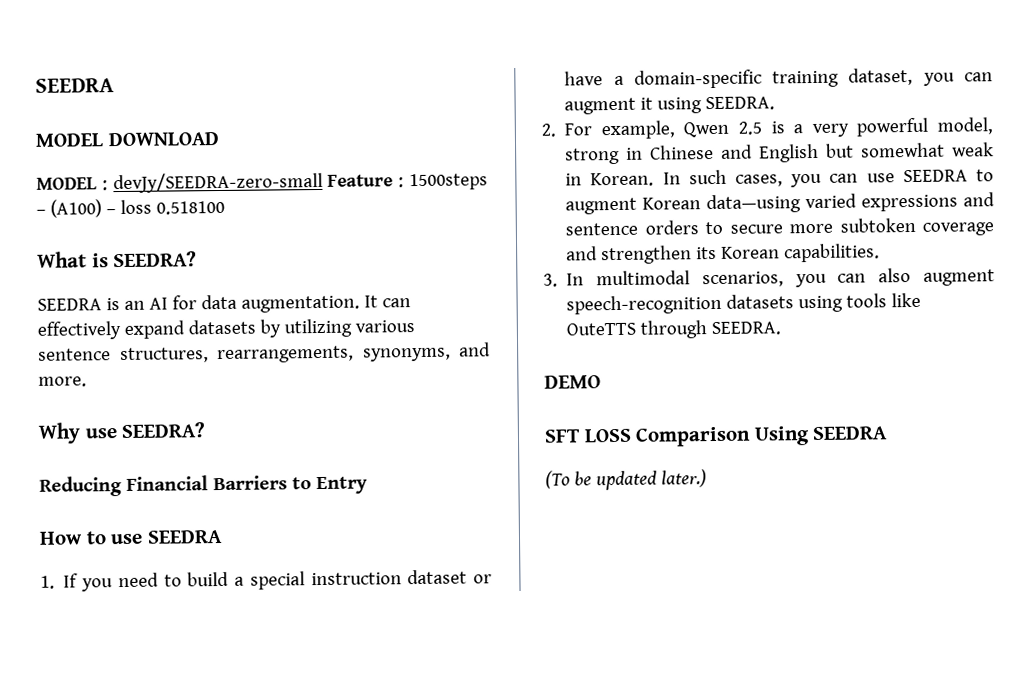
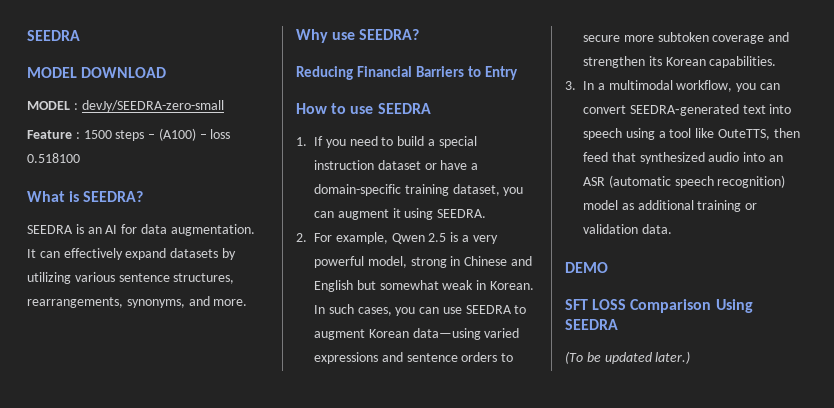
(323, 182) none -> (224, 106) //
[409,173,489,191] 1500steps -> [83,130,145,141] 1500 steps
[596,267,995,288] [566,292,922,315] [566,320,782,339] multimodal scenarios, you can also augment speech-recognition datasets using tools like OuteTTS through SEEDRA. -> [597,80,780,92] [583,104,792,116] [583,128,800,140] [583,152,783,164] [583,175,786,188] [583,200,758,212] [583,224,672,234] a multimodal workflow, you can convert SEEDRA‑generated text into speech using a tool like OuteTTS, then feed that synthesized audio into an ASR (automatic speech recognition) model as additional training or validation data.

